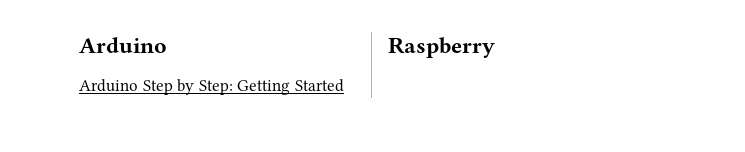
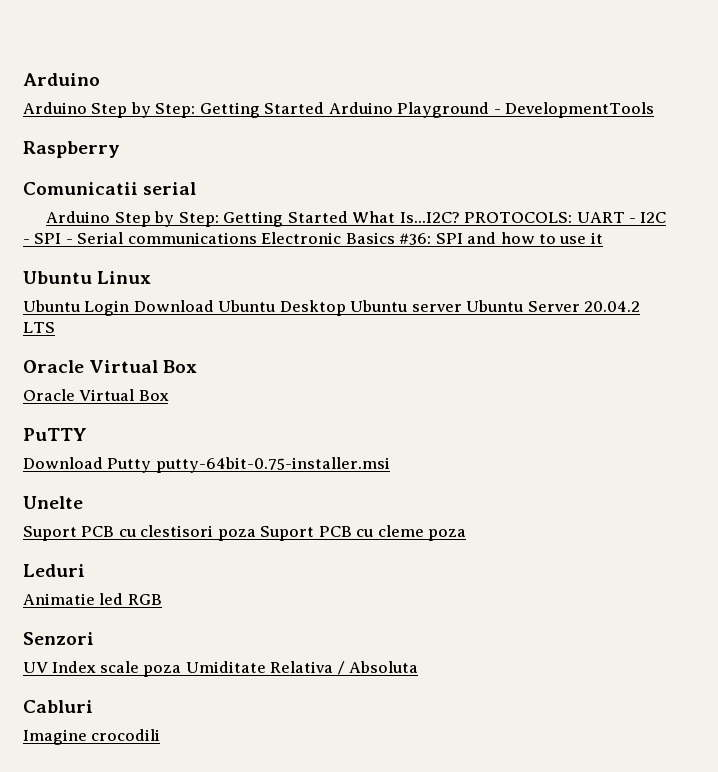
[388,37,495,58] // Raspberry -> [328,102,655,118] [23,141,120,158] [23,182,197,195] [46,211,667,227] [23,232,603,245] [23,271,152,284] [23,300,641,316] [23,322,55,333] [23,360,198,373] [23,389,169,401] [23,428,87,441] [23,457,390,473] [23,496,83,509] [23,525,467,541] [23,564,85,577] [23,593,162,605] [23,632,94,645] [23,661,419,677] [23,700,93,713] [23,729,161,745] Arduino Playground - DevelopmentTools // Raspberry // Comunicatii serial // Arduino Step by Step: Getting Started What Is...I2C? PROTOCOLS: UART - I2C - SPI - Serial communications Electronic Basics #36: SPI and how to use it // Ubuntu Linux // Ubuntu Login Download Ubuntu Desktop Ubuntu server Ubuntu Server 20.04.2 LTS // Oracle Virtual Box // Oracle Virtual Box // PuTTY // Download Putty putty-64bit-0.75-installer.msi // Unelte // Suport PCB cu clestisori poza Suport PCB cu cleme poza // Leduri // Animatie led RGB // Senzori // UV Index scale poza Umiditate Relativa / Absoluta // Cabluri // Imagine crocodili

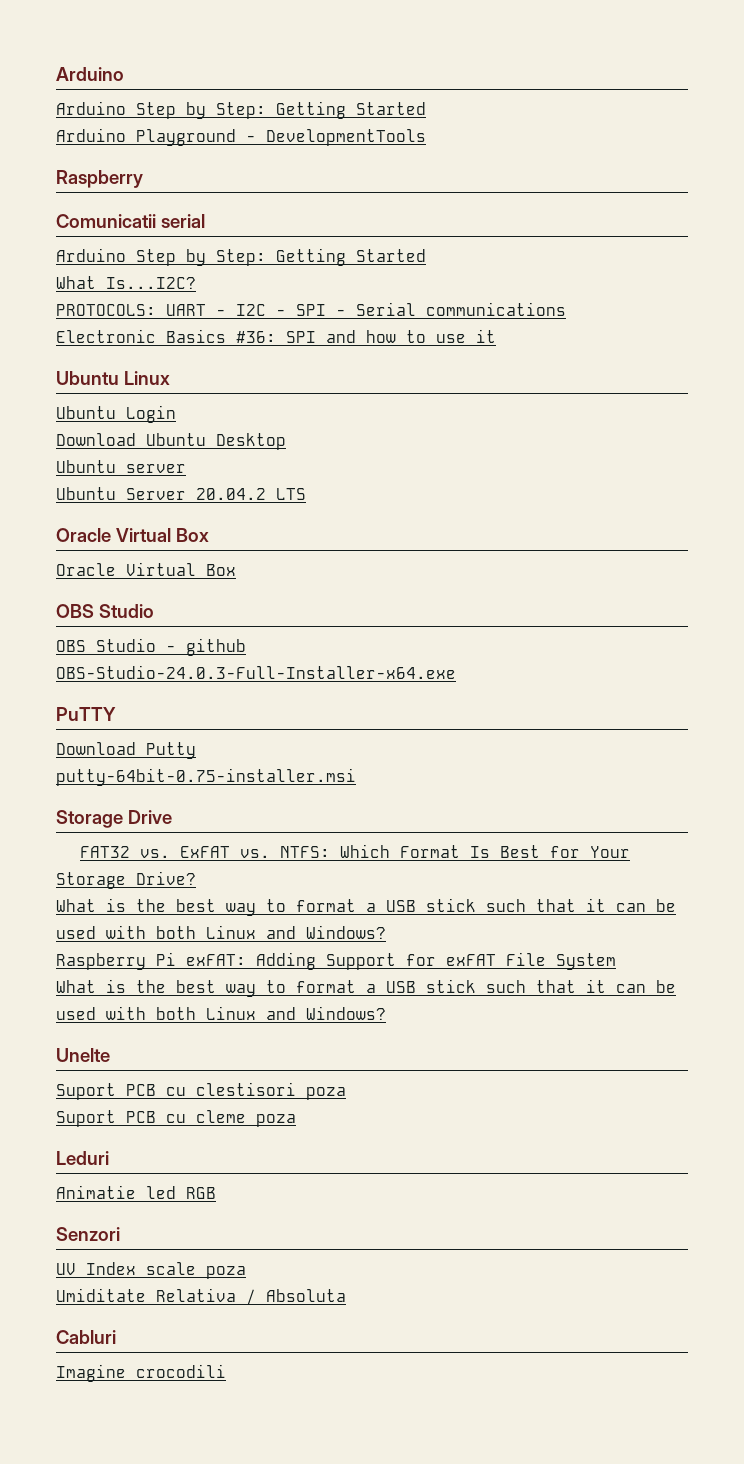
(325, 108) none -> (426, 108) //
(348, 217) none -> (426, 255) //
(460, 217) none -> (196, 283) //
(257, 238) none -> (566, 309) //
(130, 308) none -> (176, 414) //
(346, 308) none -> (286, 441) //
(462, 308) none -> (186, 468) //
(169, 395) none -> [56,604,154,618] [56,638,246,656] [56,665,456,679] // OBS Studio // OBS Studio - github // OBS-Studio-24.0.3-Full-Installer-x64.exe
(152, 465) none -> (196, 750) //
(390, 465) none -> [56,810,172,828] [79,844,630,858] [56,871,196,889] [56,898,676,916] [56,925,386,939] [56,952,616,970] [56,979,676,997] [56,1006,386,1020] // Storage Drive // FAT32 vs. ExFAT vs. NTFS: Which Format Is Best for Your Storage Drive? // What is the best way to format a USB stick such that it can be used with both Linux and Windows? // Raspberry Pi exFAT: Adding Support for exFAT File System // What is the best way to format a USB stick such that it can be used with both Linux and Windows?
(256, 535) none -> (346, 1093) //
(182, 671) none -> (246, 1272) //

